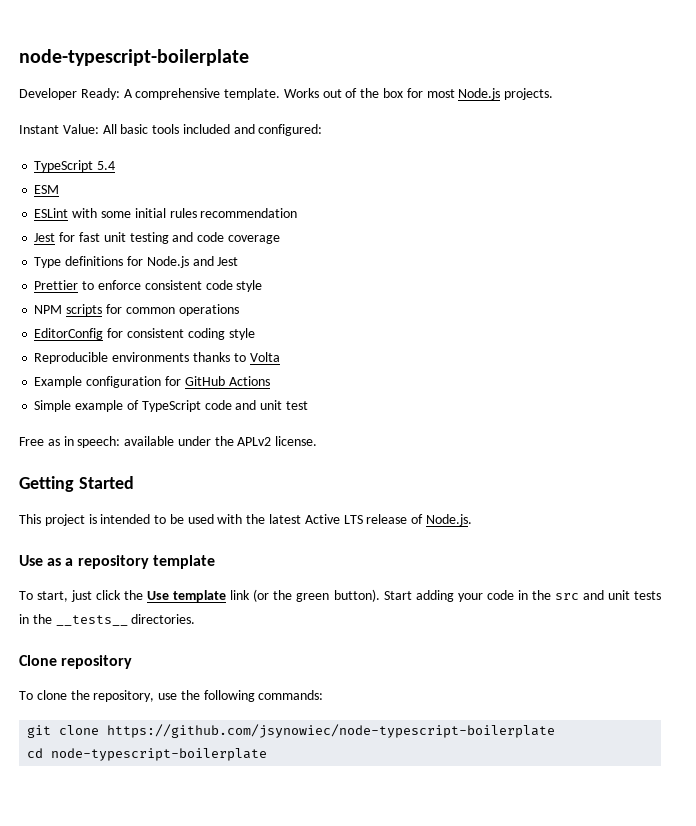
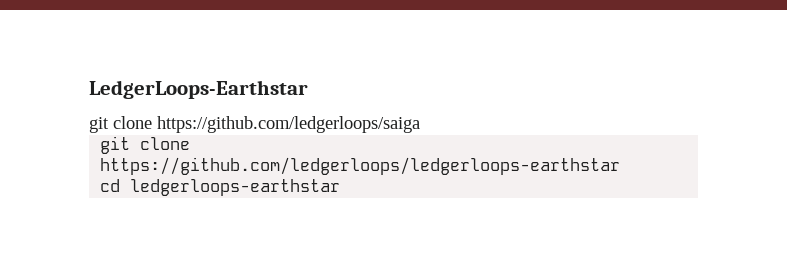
[19,49,249,66] [19,88,554,100] [19,124,323,136] [34,160,116,172] [34,185,60,194] [34,208,298,218] [34,232,280,244] [34,256,239,268] [34,280,263,292] [34,304,239,316] [34,328,255,340] [34,352,280,364] [34,376,270,388] [34,400,308,412] [19,436,318,448] [19,476,134,492] [19,514,472,526] [19,555,215,569] [19,589,661,602] [19,614,196,626] [19,655,133,669] [19,690,324,702] [27,724,556,738] node-typescript-boilerplate // Developer Ready: A comprehensive template. Works out of the box for most Node.js projects. // Instant Value: All basic tools included and configured: // TypeScript 5.4 // ESM // ESLint with some initial rules recommendation // Jest for fast unit testing and code coverage // Type definitions for Node.js and Jest // Prettier to enforce consistent code style // NPM scripts for common operations // EditorConfig for consistent coding style // Reproducible environments thanks to Volta // Example configuration for GitHub Actions // Simple example of TypeScript code and unit test // Free as in speech: available under the APLv2 license. // Getting Started // This project is intended to be used with the latest Active LTS release of Node.js. // Use as a repository template // To start, just click the Use template link (or the green button). Start adding your code in the src and unit tests in the __tests__ directories. // Clone repository // To clone the repository, use the following commands: // git clone https://github.com/jsynowiec/node-typescript-boilerplate -> [89,80,308,99] [89,116,420,133] [100,136,191,154] [100,157,621,175] LedgerLoops-Earthstar // git clone https://github.com/ledgerloops/saiga // git clone https://github.com/ledgerloops/ledgerloops-earthstar
[51,748,268,761] node-typescript-boilerplate -> [130,179,341,196] ledgerloops-earthstar

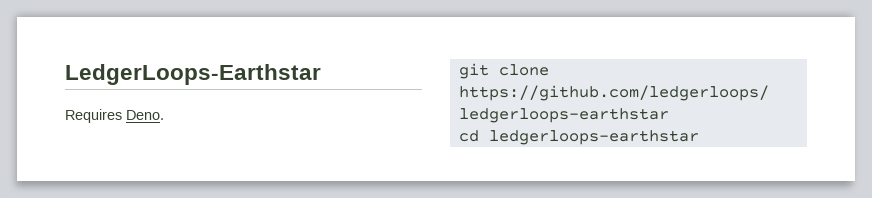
[89,116,420,133] git clone https://github.com/ledgerloops/saiga -> [65,109,164,123] Requires Deno.

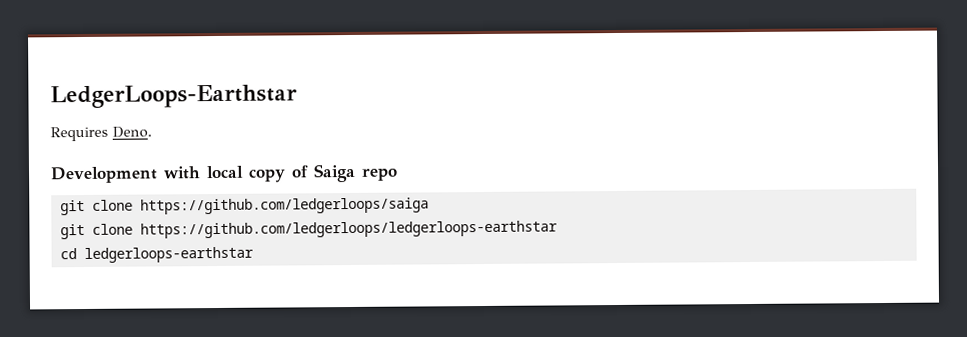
(164, 115) none -> [50,163,398,184] [59,197,429,216] // Development with local copy of Saiga repo // git clone https://github.com/ledgerloops/saiga

